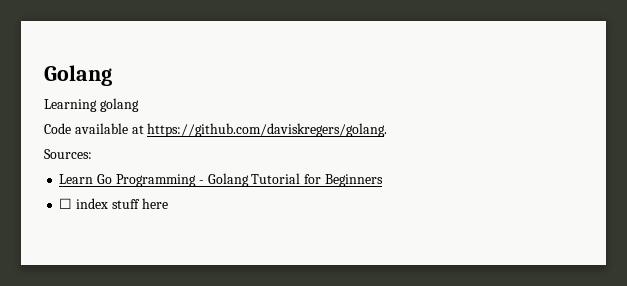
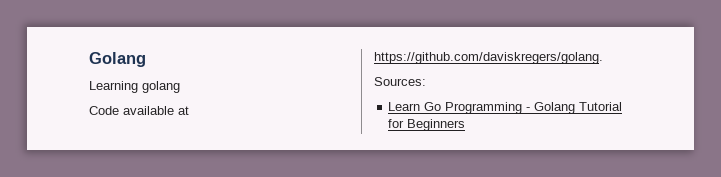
[59,198,168,209] // ☐ index stuff here -> (466, 125) none

